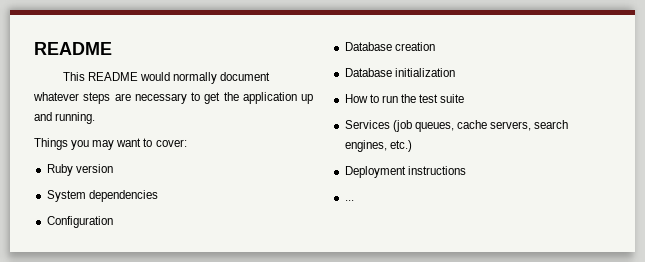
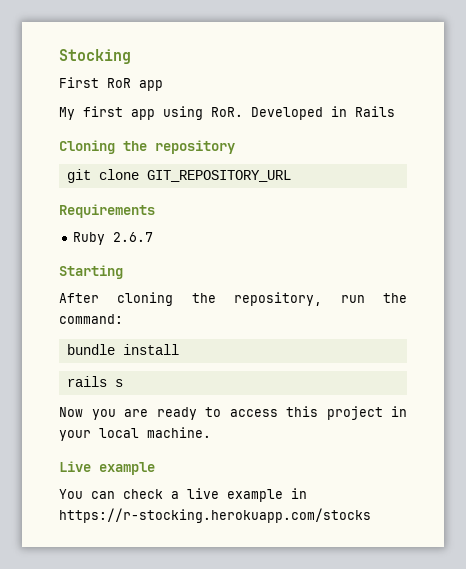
[34,42,112,55] [62,72,271,84] [33,92,313,104] [34,112,96,124] [34,138,187,150] [46,164,113,176] [46,190,158,202] [46,216,113,228] [344,42,435,51] [344,68,455,77] [344,94,465,103] [344,120,569,132] [344,140,412,152] [344,166,466,178] [344,200,354,201] README // This README would normally document whatever steps are necessary to get the application up and running. // Things you may want to cover: // Ruby version // System dependencies // Configuration // Database creation // Database initialization // How to run the test suite // Services (job queues, cache servers, search engines, etc.) // Deployment instructions // ... -> [59,49,131,64] [59,77,163,91] [59,106,395,120] [59,140,235,154] [66,169,291,183] [59,204,155,218] [72,232,153,245] [59,265,123,279] [59,292,407,306] [59,314,123,324] [66,344,179,355] [66,376,123,387] [59,406,407,420] [59,427,211,441] [59,461,155,475] [59,488,307,502] [59,508,371,523] Stocking // First RoR app // My first app using RoR. Developed in Rails // Cloning the repository // git clone GIT_REPOSITORY_URL // Requirements // Ruby 2.6.7 // Starting // After cloning the repository, run the command: // bundle install // rails s // Now you are ready to access this project in your local machine. // Live example // You can check a live example in https://r-stocking.herokuapp.com/stocks

